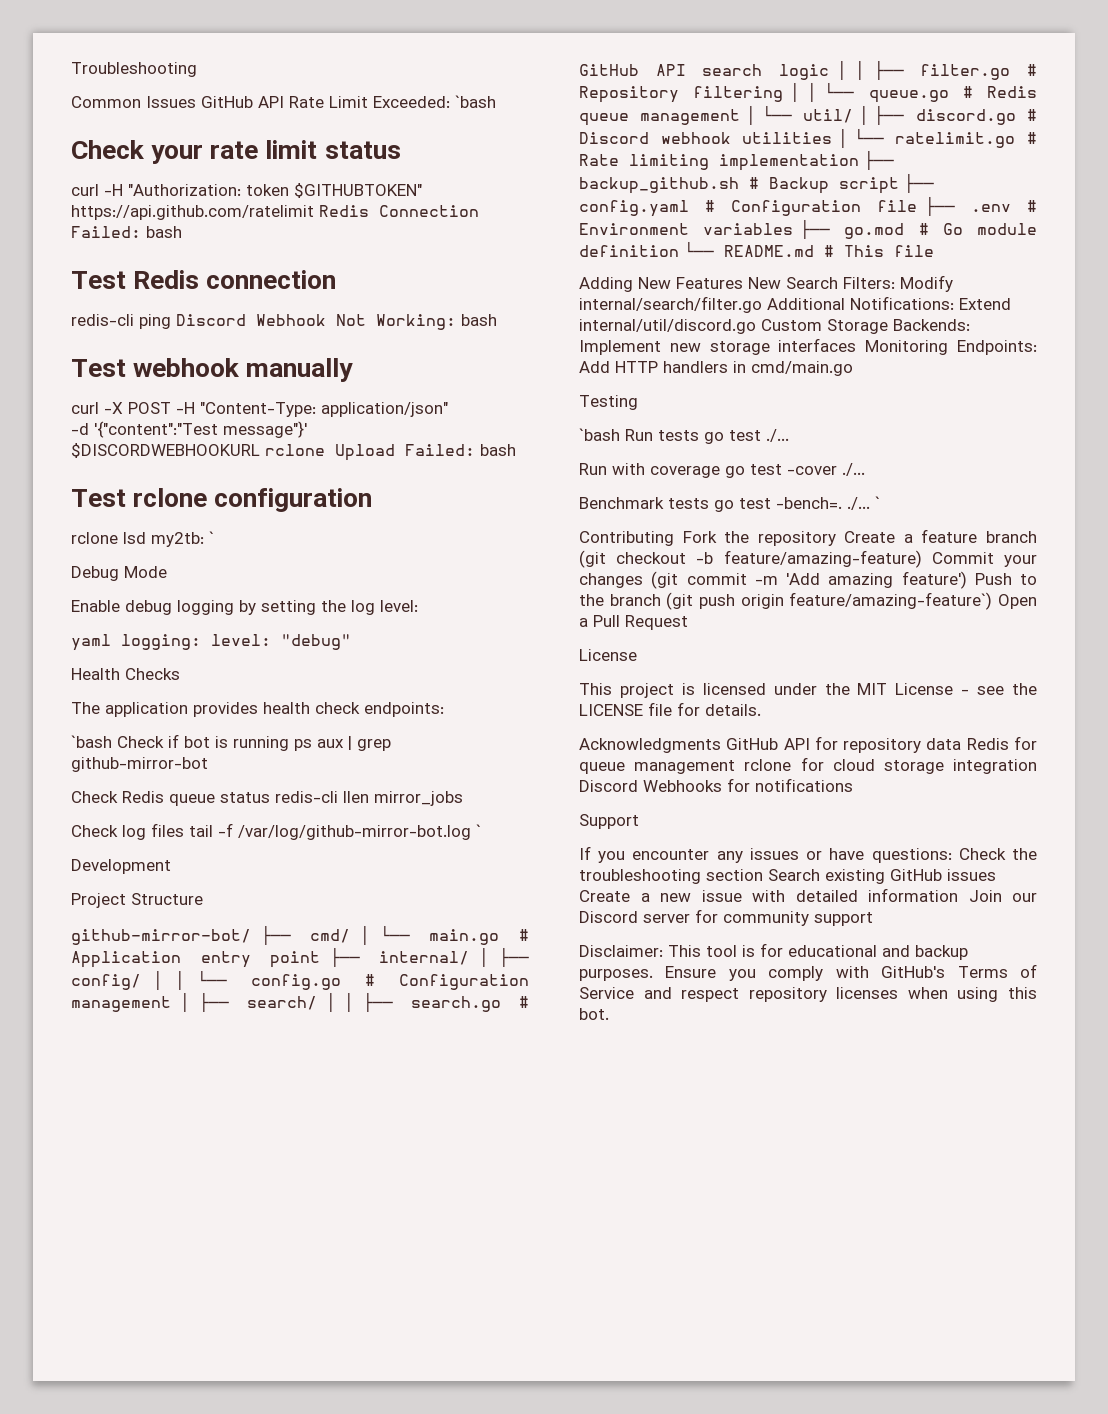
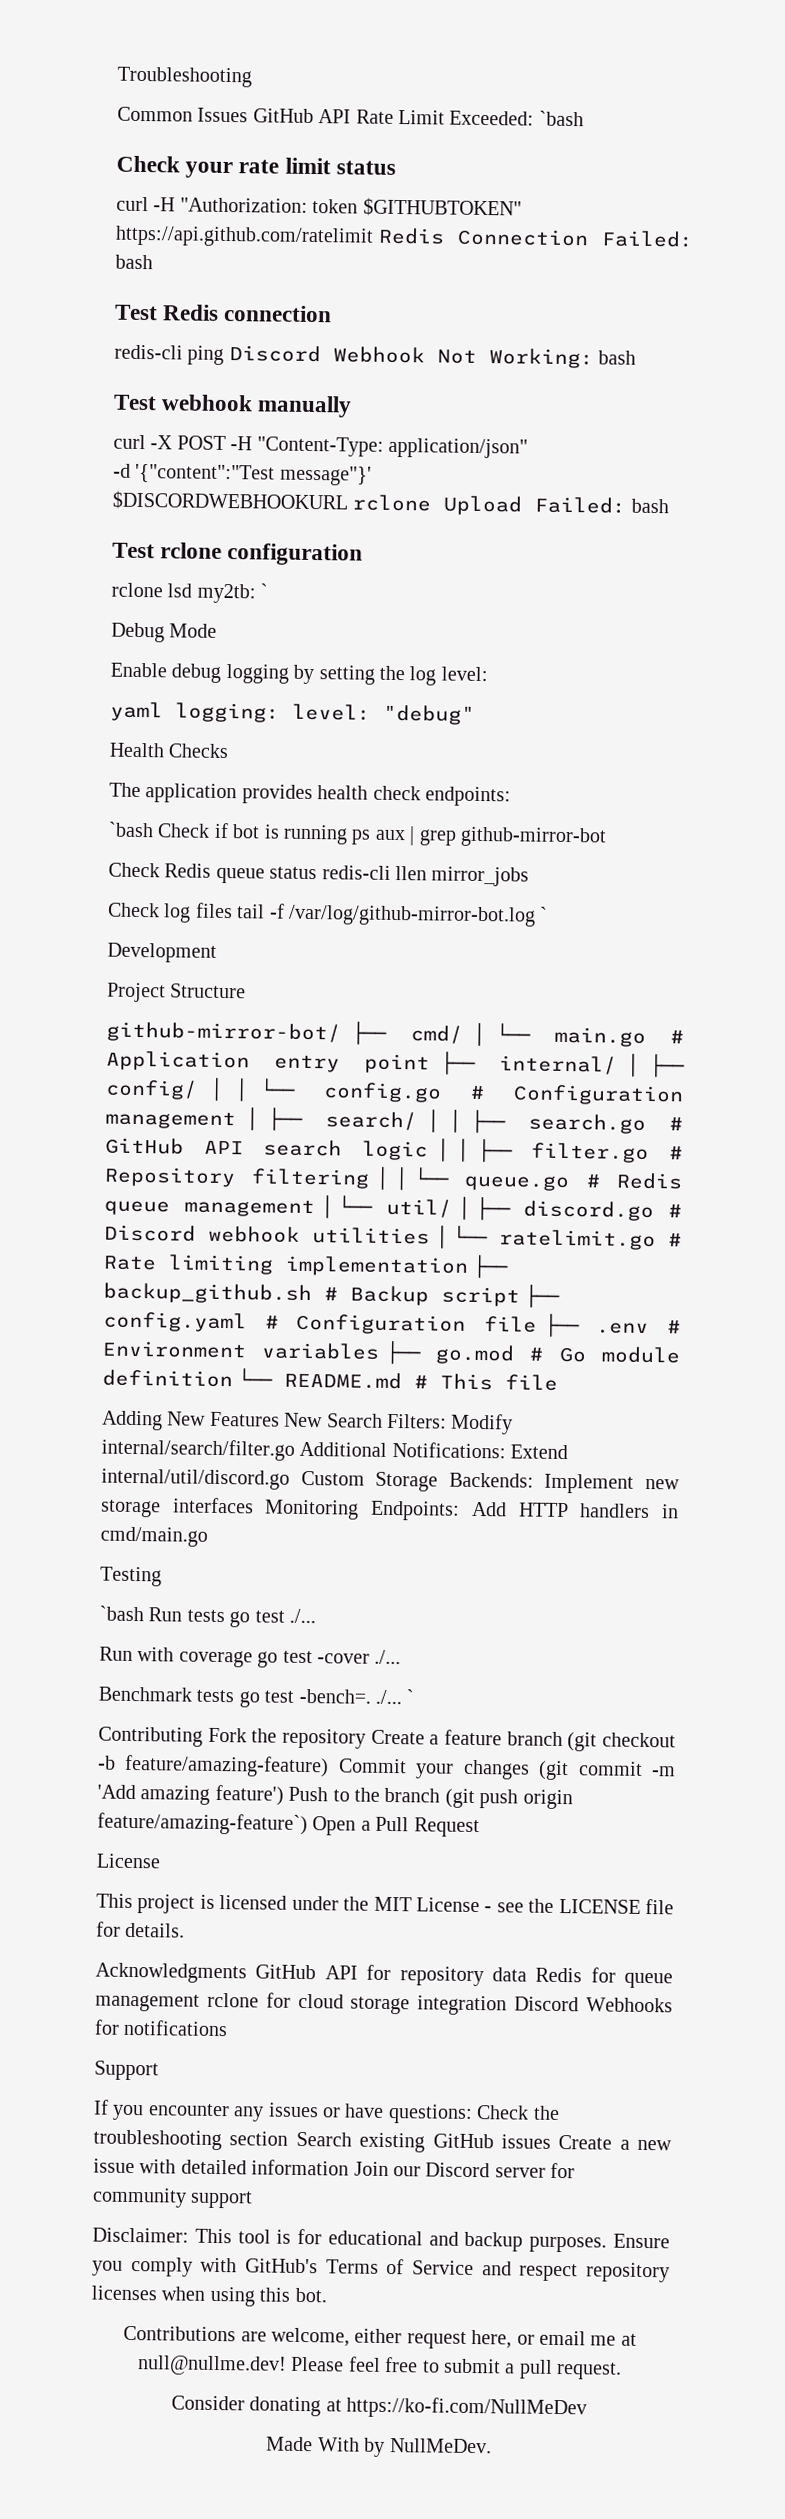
(609, 1014) none -> [123,2325,637,2349] [136,2355,623,2380] [170,2395,588,2420] [266,2436,492,2457] // Contributions are welcome, either request here, or email me at null@nullme.dev! Please feel free to submit a pull request. // Consider donating at https://ko-fi.com/NullMeDev // Made With by NullMeDev.

